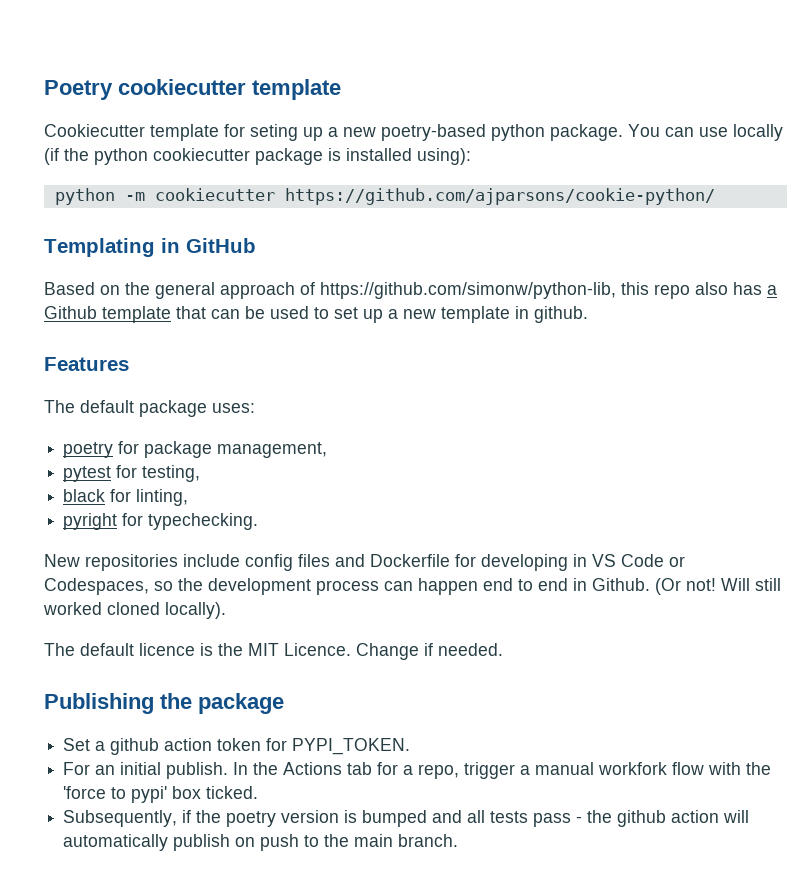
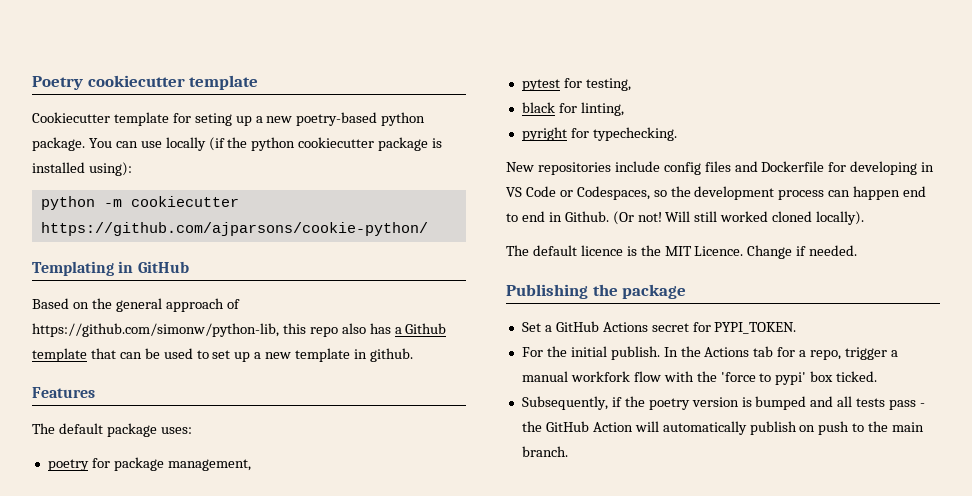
[110,738,262,755] github action token -> [555,321,689,332] GitHub Actions secret
[95,765,116,775] an -> [546,346,567,357] the
[617,810,720,827] github action -> [545,421,633,432] GitHub Action

